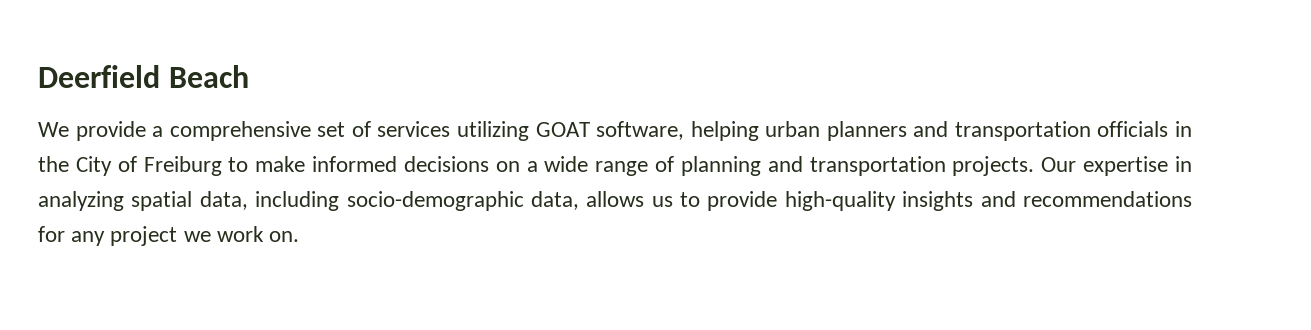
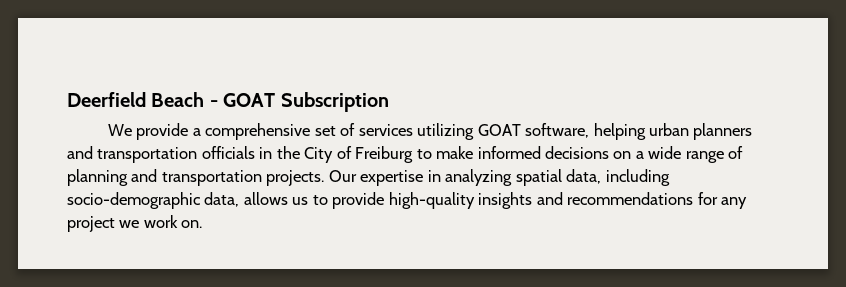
(249, 76) none -> [209,92,389,112] - GOAT Subscription

